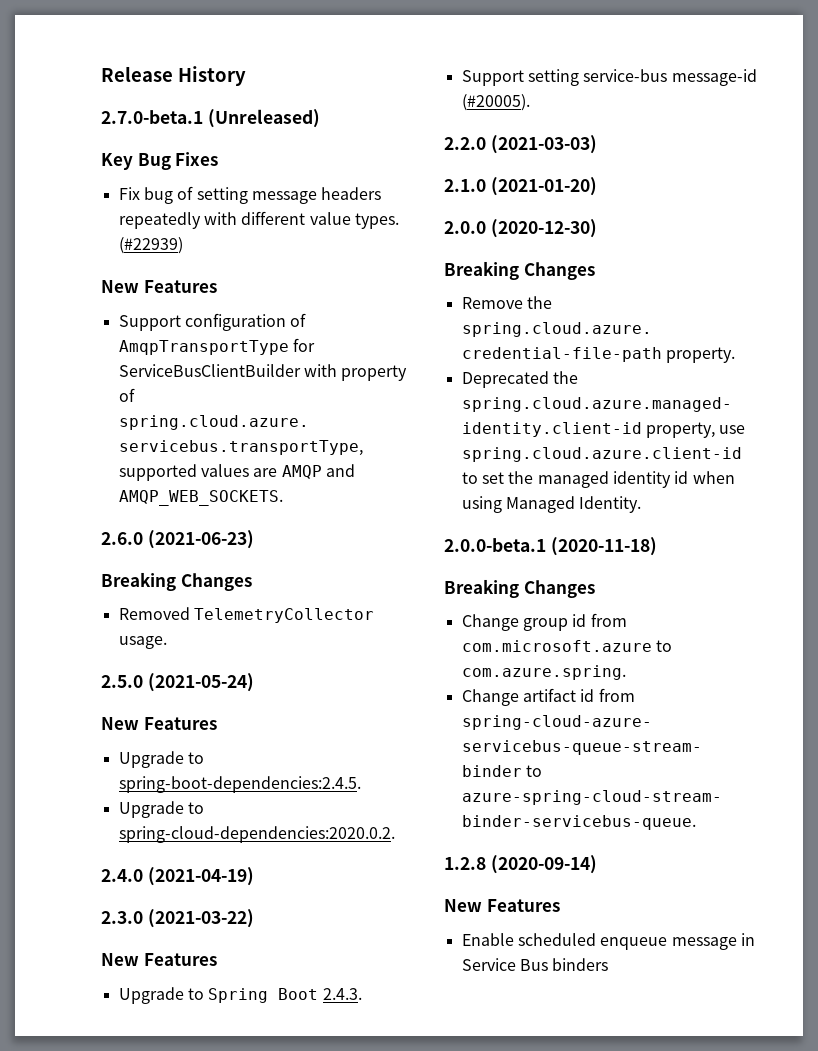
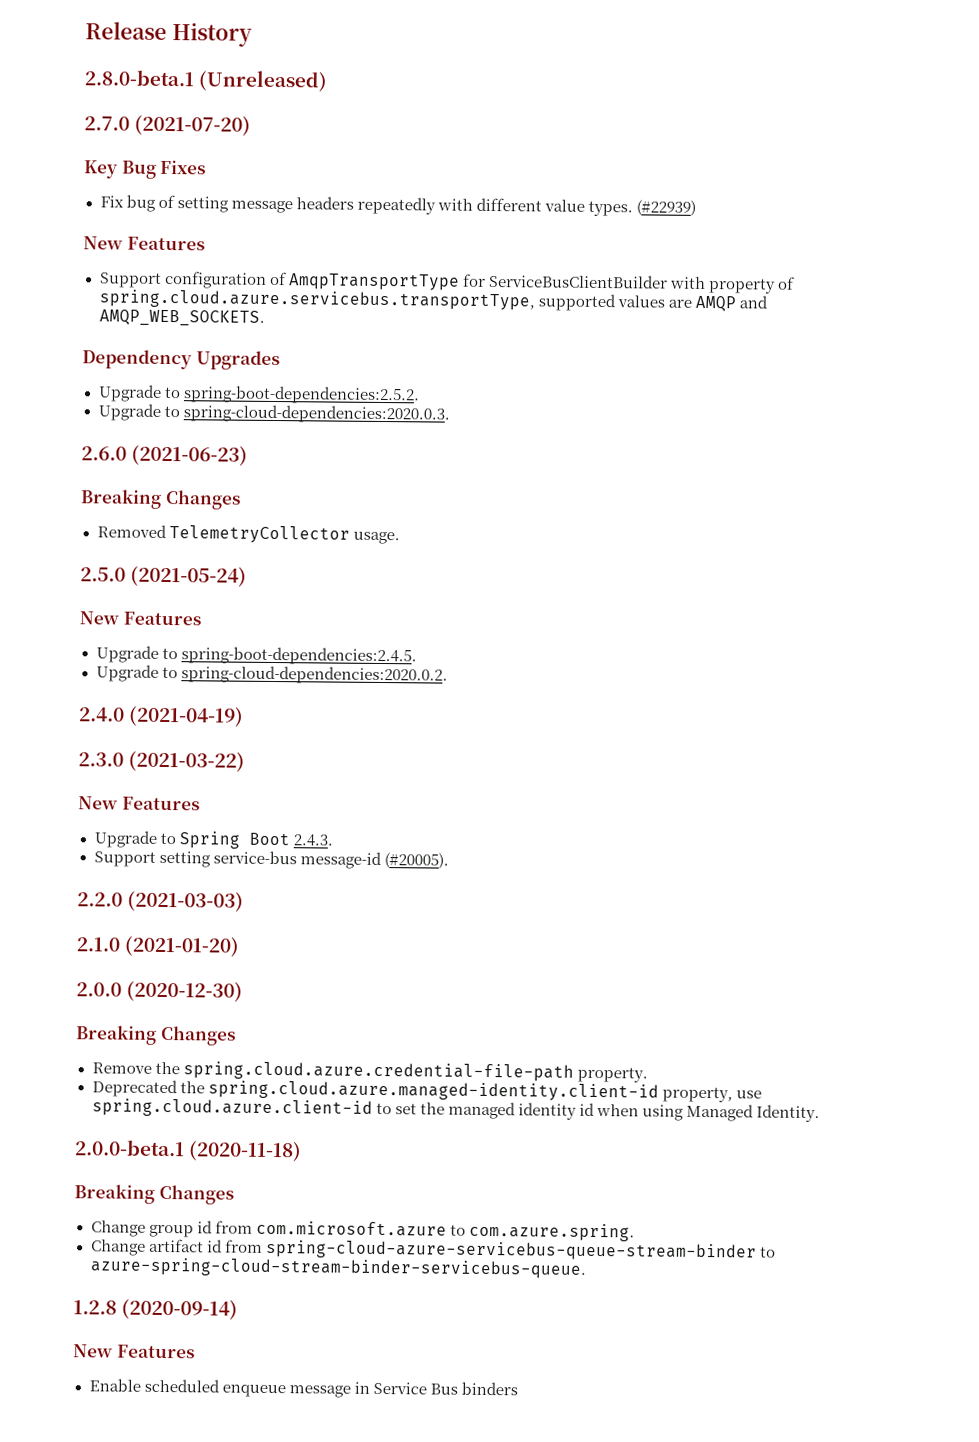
[101,110,203,124] 2.7.0-beta.1 -> [84,69,195,87] 2.8.0-beta.1
(320, 118) none -> [84,114,252,136] // 2.7.0 (2021-07-20)
(283, 498) none -> [82,349,280,371] [97,384,420,405] [97,403,450,424] // Dependency Upgrades // Upgrade to spring-boot-dependencies:2.5.2. // Upgrade to spring-cloud-dependencies:2020.0.3.

